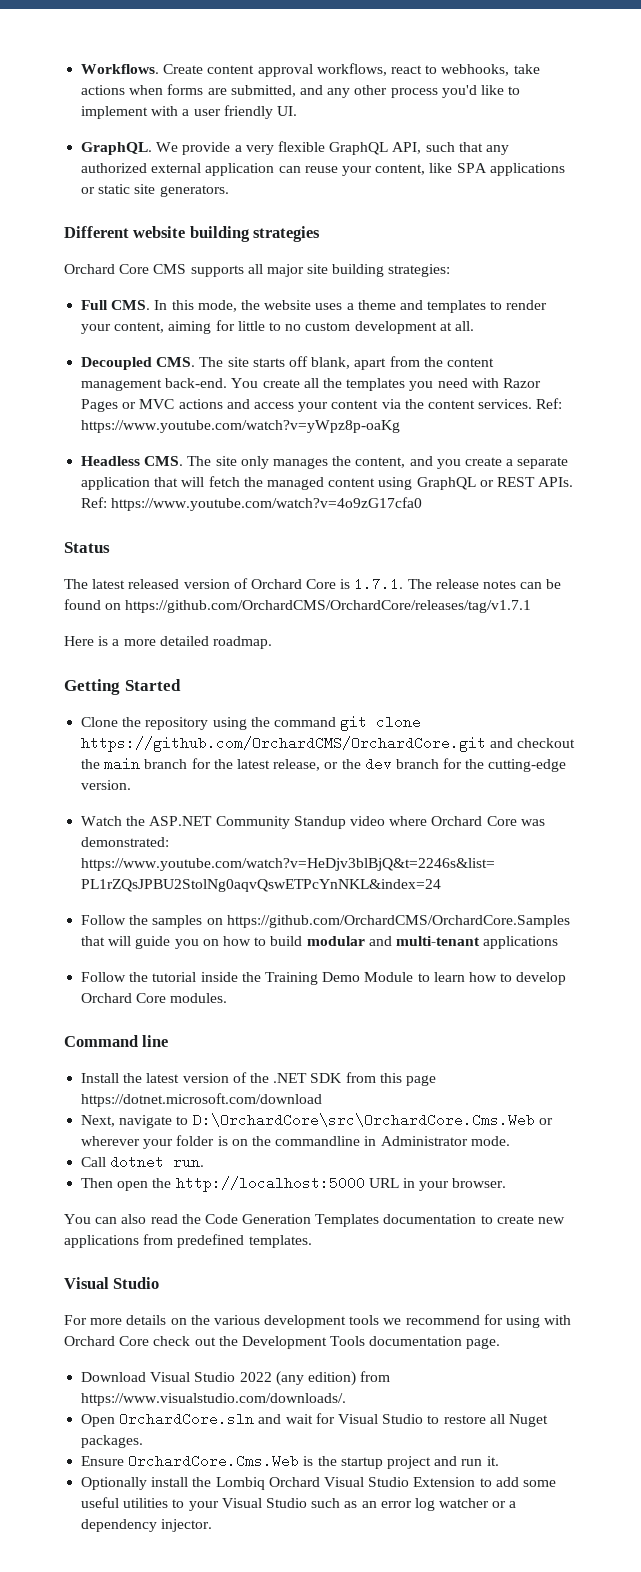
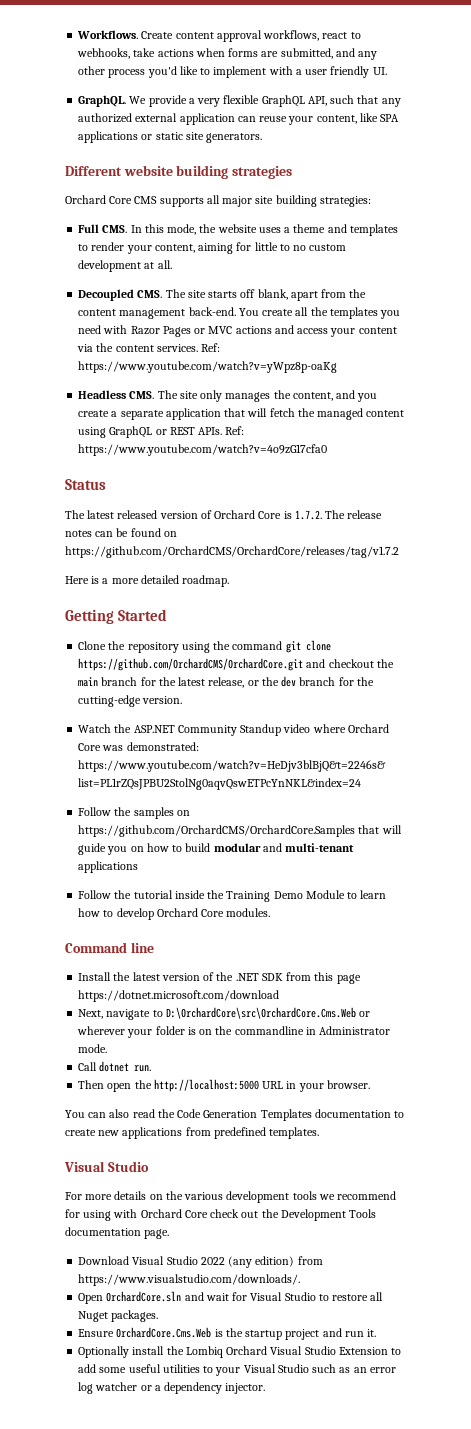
[354,577,404,591] 1.7.1. -> [294,510,322,520] 1.7.2.
[125,600,532,613] https://github.com/OrchardCMS/OrchardCore/releases/tag/v1.7.1 -> [65,546,399,558] https://github.com/OrchardCMS/OrchardCore/releases/tag/v1.7.2

